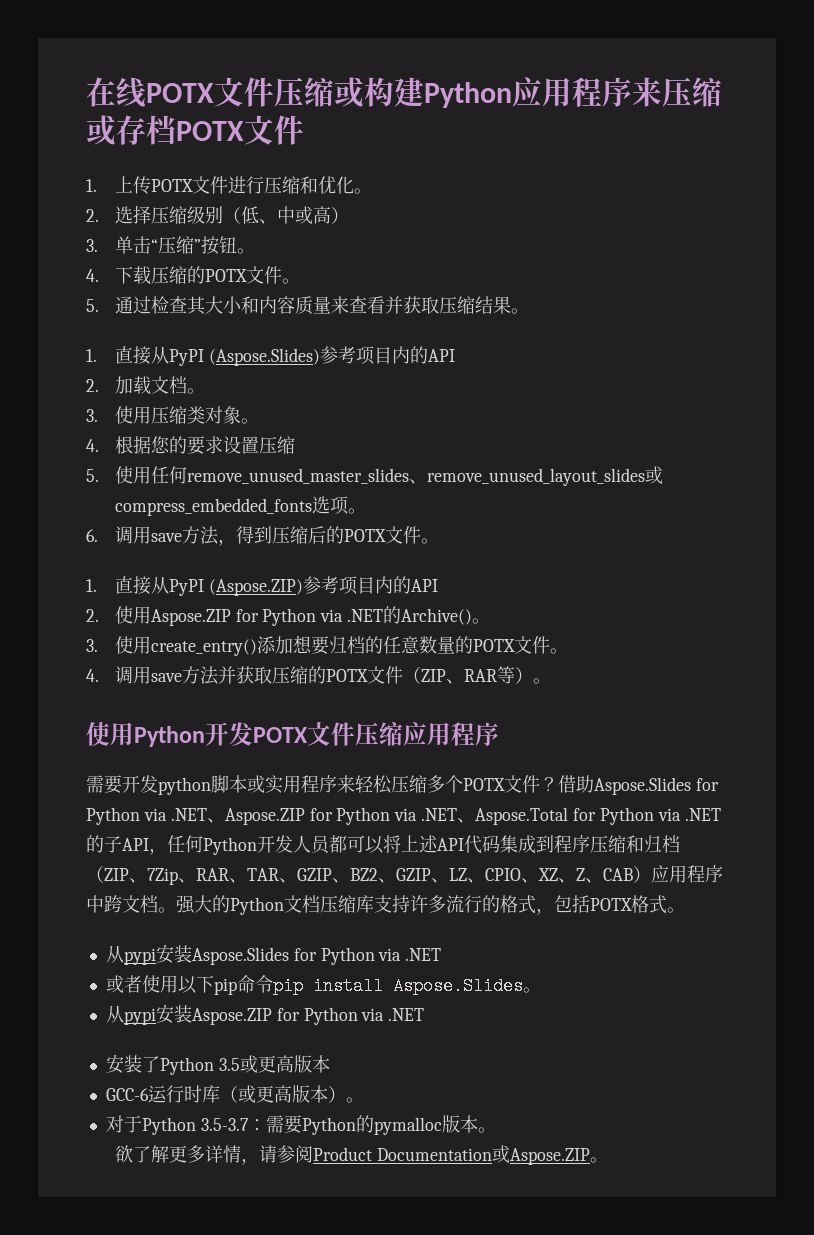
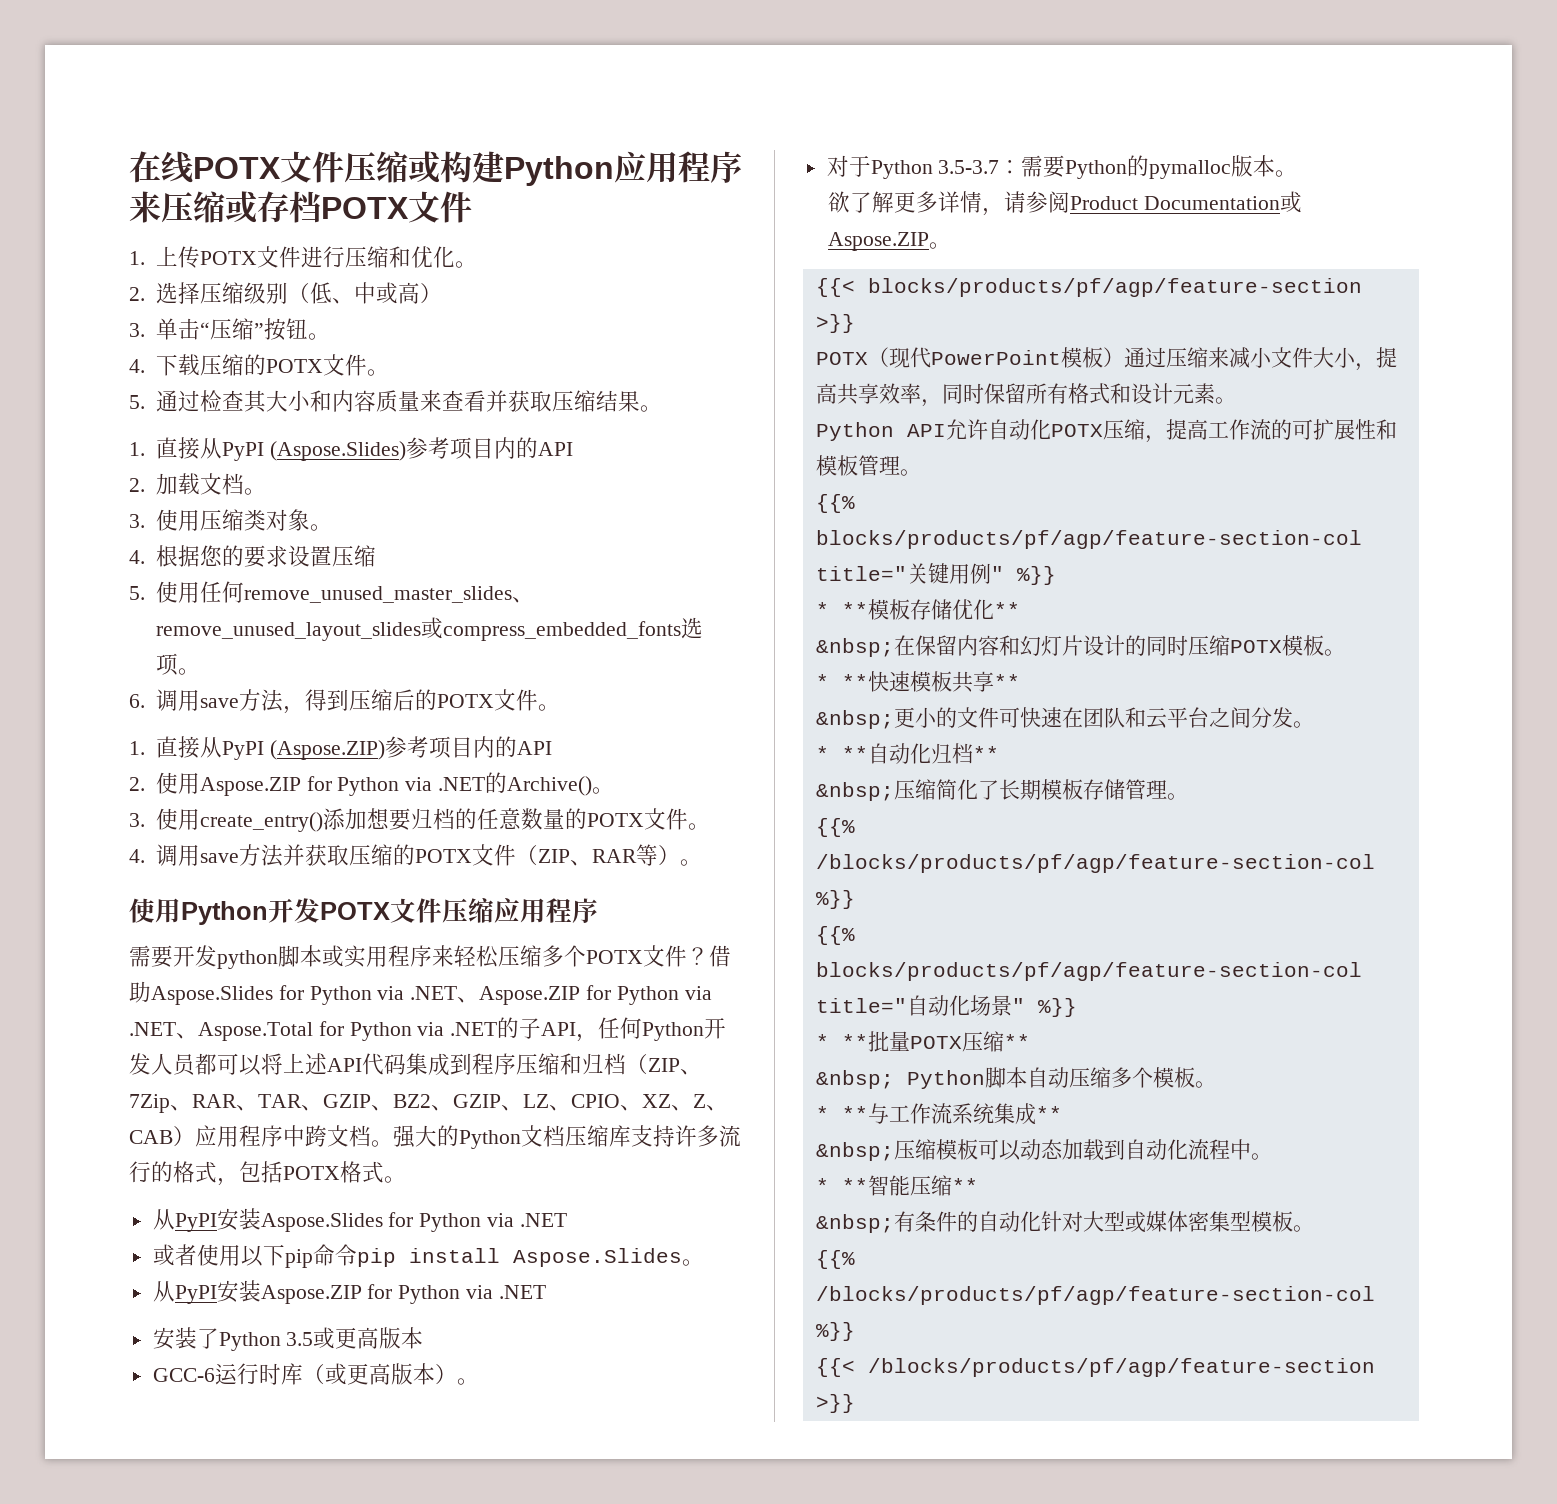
[123,948,156,965] pypi -> [174,1213,217,1232] PyPI
[123,1008,156,1025] pypi -> [174,1285,217,1304] PyPI
(608, 1160) none -> [815,278,1362,297] [815,314,855,333] [815,347,1397,371] [815,383,1236,407] [815,419,1397,443] [815,455,921,476] [815,494,855,513] [815,530,1362,549] [815,563,1056,585] [815,599,1020,620] [815,635,1345,657] [815,671,1020,693] [815,707,1314,729] [815,743,999,764] [815,779,1188,801] [815,818,855,837] [815,854,1375,873] [815,890,855,909] [815,926,855,945] [815,962,1362,981] [815,995,1077,1017] [815,1031,1030,1052] [815,1067,1216,1089] [815,1103,1062,1125] [815,1139,1272,1161] [815,1175,978,1196] [815,1211,1314,1233] [815,1250,855,1269] [815,1286,1375,1305] [815,1322,855,1341] [815,1358,1375,1377] [815,1394,855,1413] // {{< blocks/products/pf/agp/feature-section >}} // POTX（现代PowerPoint模板）通过压缩来减小文件大小，提高共享效率，同时保留所有格式和设计元素。 // Python API允许自动化POTX压缩，提高工作流的可扩展性和模板管理。 // {{% blocks/products/pf/agp/feature-section-col title="关键用例" %}} // * **模板存储优化** // &nbsp;在保留内容和幻灯片设计的同时压缩POTX模板。 // * **快速模板共享** // &nbsp;更小的文件可快速在团队和云平台之间分发。 // * **自动化归档** // &nbsp;压缩简化了长期模板存储管理。 // {{% /blocks/products/pf/agp/feature-section-col %}} // {{% blocks/products/pf/agp/feature-section-col title="自动化场景" %}} // * **批量POTX压缩** // &nbsp; Python脚本自动压缩多个模板。 // * **与工作流系统集成** // &nbsp;压缩模板可以动态加载到自动化流程中。 // * **智能压缩** // &nbsp;有条件的自动化针对大型或媒体密集型模板。 // {{% /blocks/products/pf/agp/feature-section-col %}} // {{< /blocks/products/pf/agp/feature-section >}}

